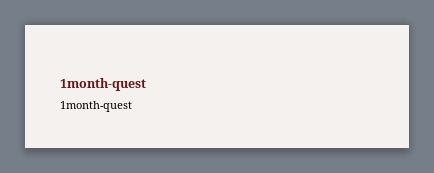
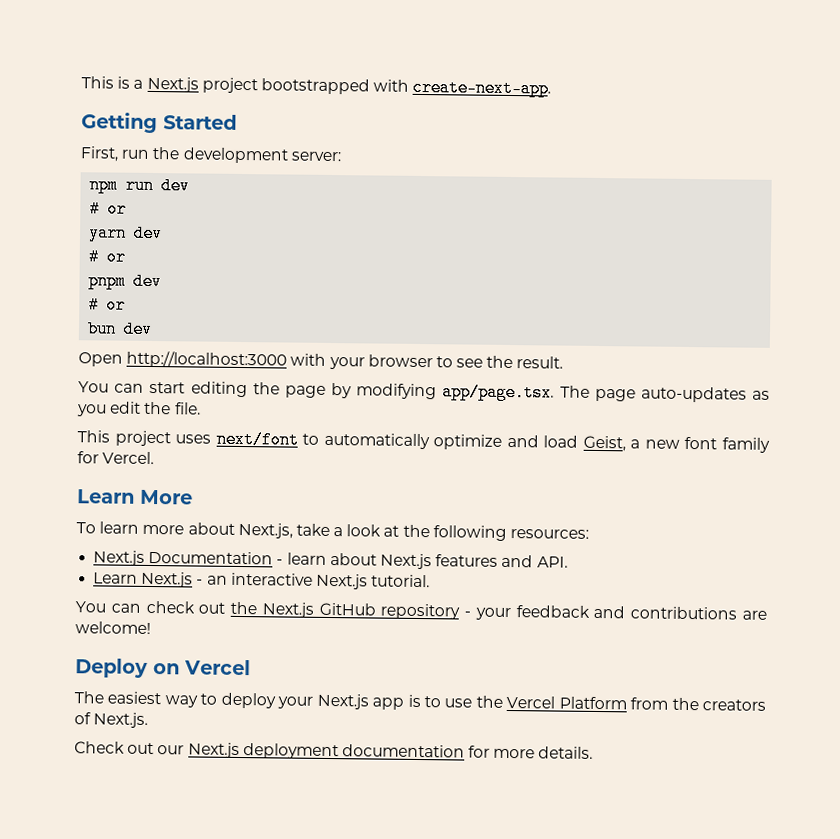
[60,78,146,91] [60,101,132,112] 1month-quest // 1month-quest -> [81,76,552,98] [81,112,238,134] [80,146,341,164] [89,176,191,195] [89,200,128,218] [88,224,164,243] [88,248,127,266] [88,272,163,291] [88,296,127,314] [87,320,154,339] [78,350,564,370] [78,381,770,403] [77,401,201,417] [77,430,771,453] [77,451,155,465] [77,489,193,505] [76,521,590,541] [93,550,568,570] [93,571,431,590] [75,600,767,621] [75,621,151,635] [75,658,251,678] [74,691,766,711] [74,712,149,728] [74,741,594,760] This is a Next.js project bootstrapped with create-next-app. // Getting Started // First, run the development server: // npm run dev // # or // yarn dev // # or // pnpm dev // # or // bun dev // Open http://localhost:3000 with your browser to see the result. // You can start editing the page by modifying app/page.tsx. The page auto-updates as you edit the file. // This project uses next/font to automatically optimize and load Geist, a new font family for Vercel. // Learn More // To learn more about Next.js, take a look at the following resources: // Next.js Documentation - learn about Next.js features and API. // Learn Next.js - an interactive Next.js tutorial. // You can check out the Next.js GitHub repository - your feedback and contributions are welcome! // Deploy on Vercel // The easiest way to deploy your Next.js app is to use the Vercel Platform from the creators of Next.js. // Check out our Next.js deployment documentation for more details.

